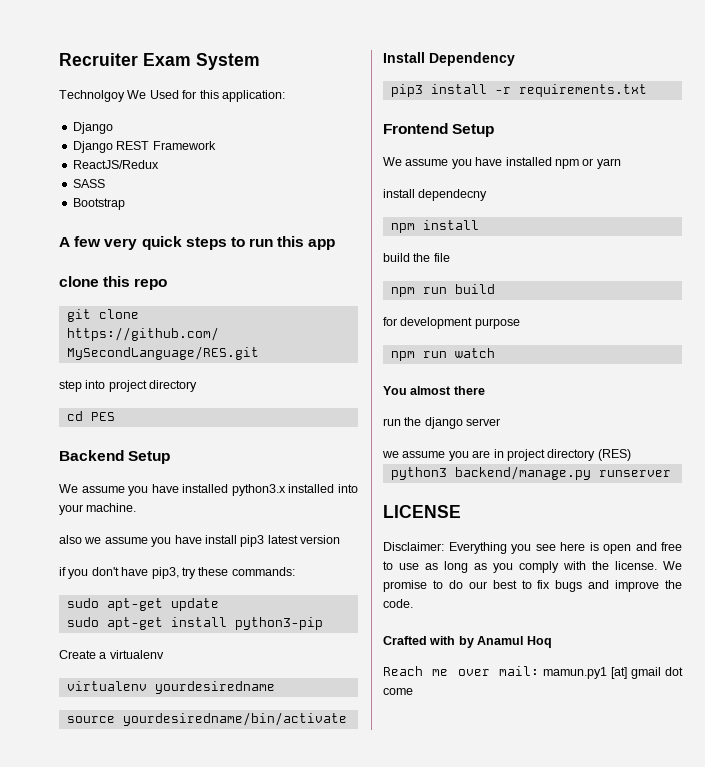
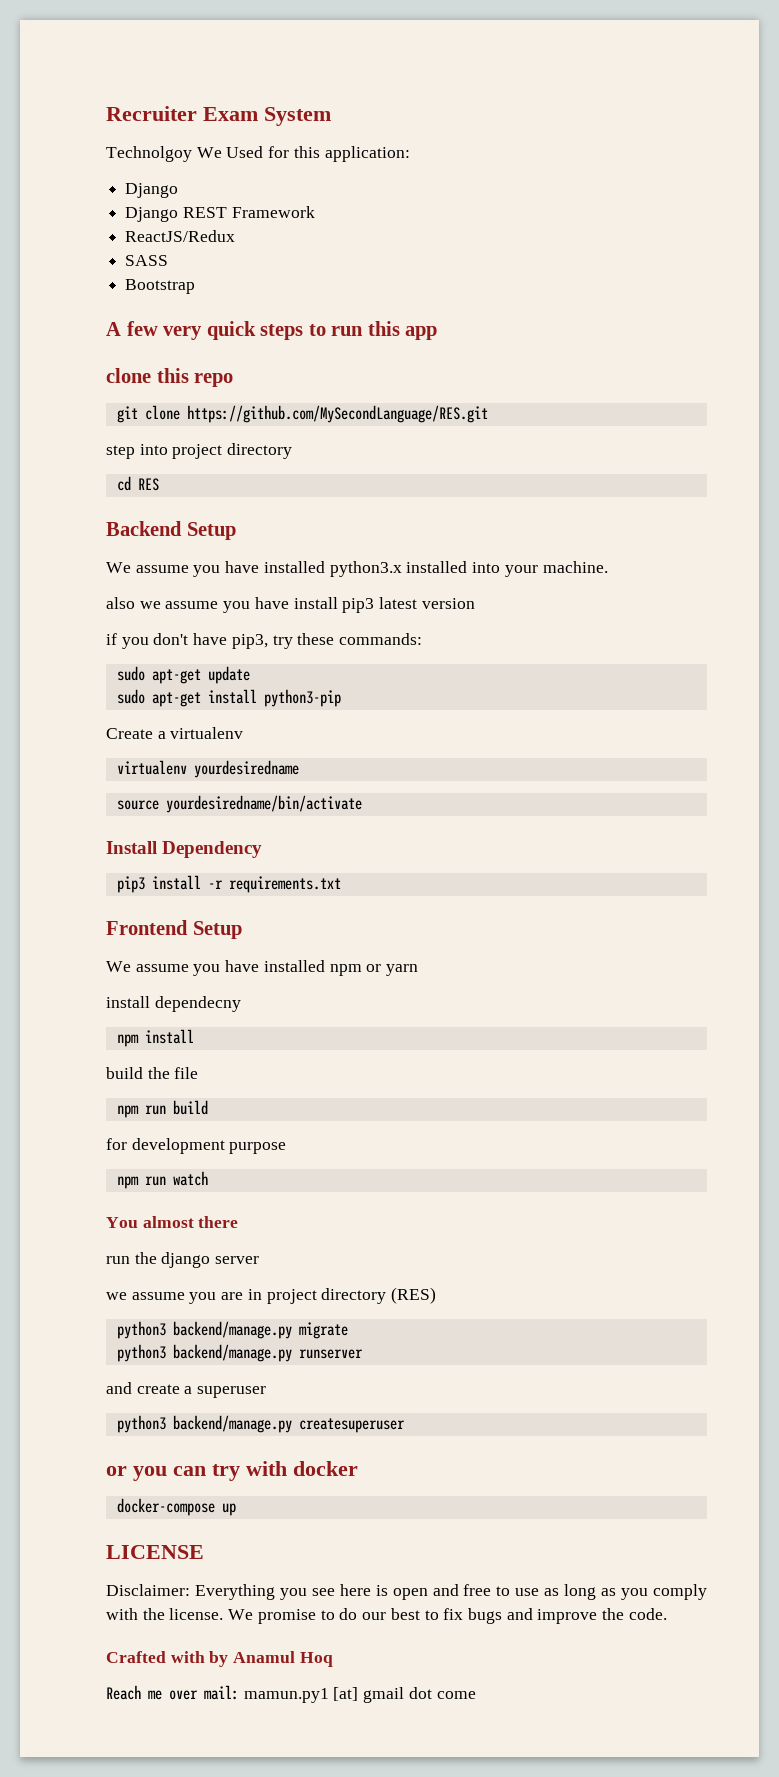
[90,412,115,421] PES -> [137,478,159,491] RES
(631, 455) none -> [116,1321,348,1339] // python3 backend/manage.py migrate
(671, 473) none -> [106,1382,267,1398] [116,1415,405,1433] [106,1461,358,1481] [116,1498,236,1516] // and create a superuser // python3 backend/manage.py createsuperuser // or you can try with docker // docker-compose up

